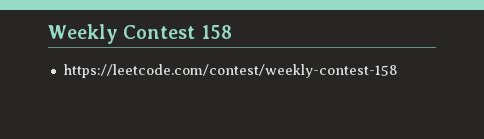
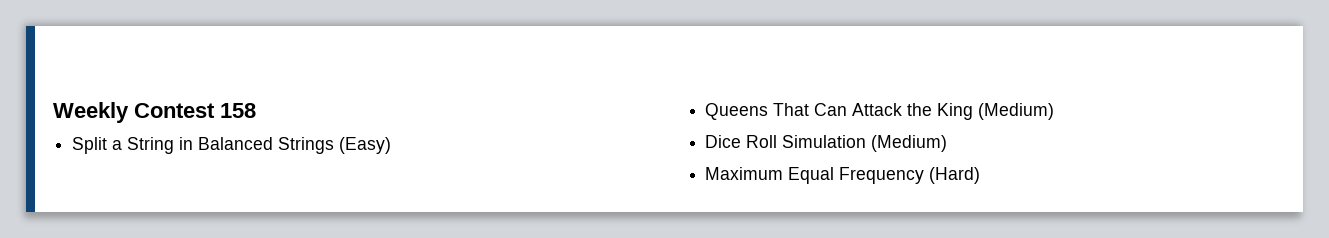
[63,64,398,78] https://leetcode.com/contest/weekly-contest-158 -> [72,137,392,154] [705,103,1055,120] [705,135,948,152] [705,167,981,184] Split a String in Balanced Strings (Easy) // Queens That Can Attack the King (Medium) // Dice Roll Simulation (Medium) // Maximum Equal Frequency (Hard)

